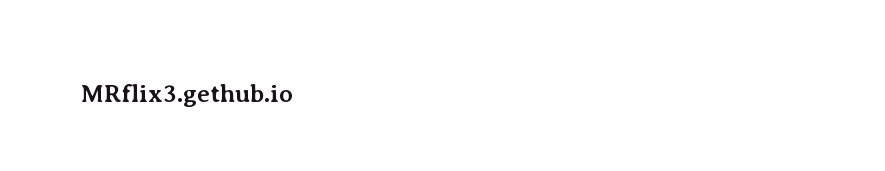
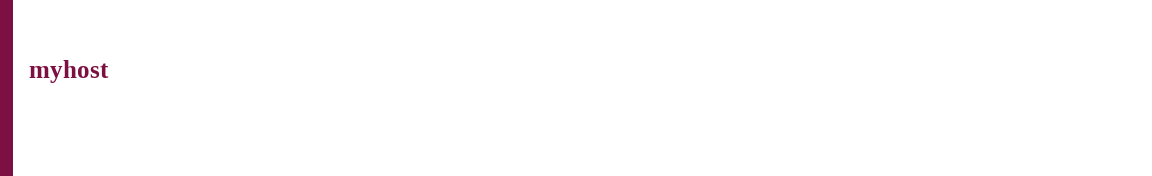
[80,84,293,107] MRflix3.gethub.io -> [29,60,109,83] myhost

